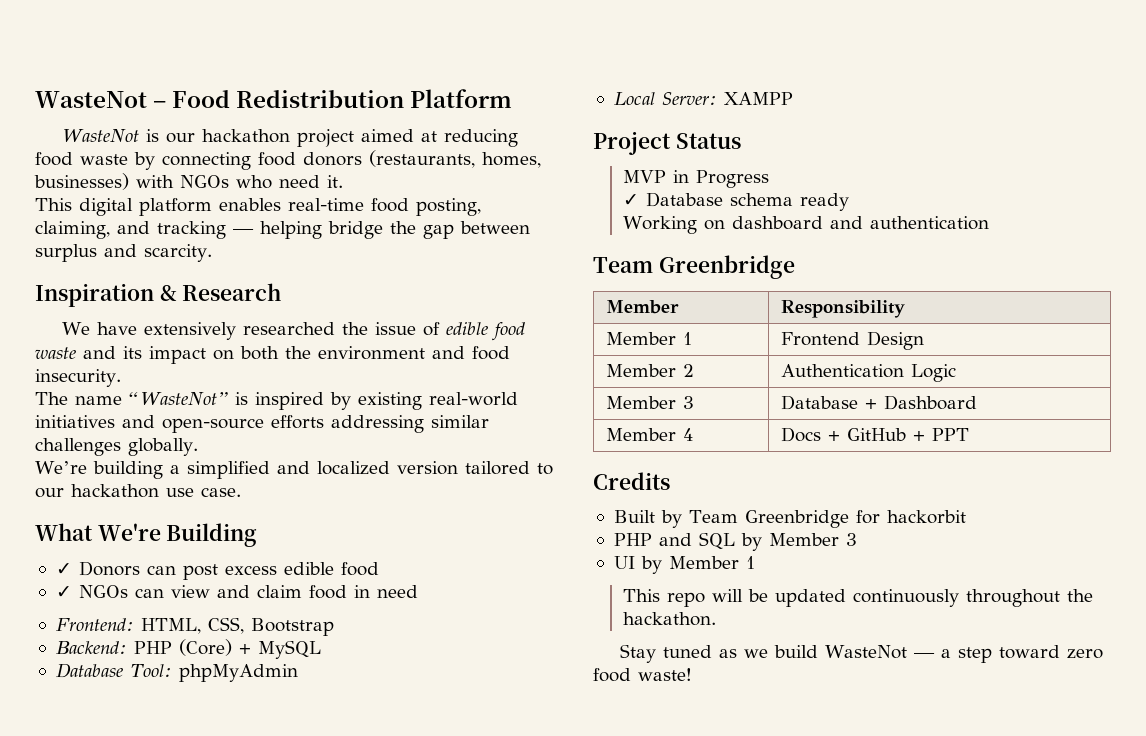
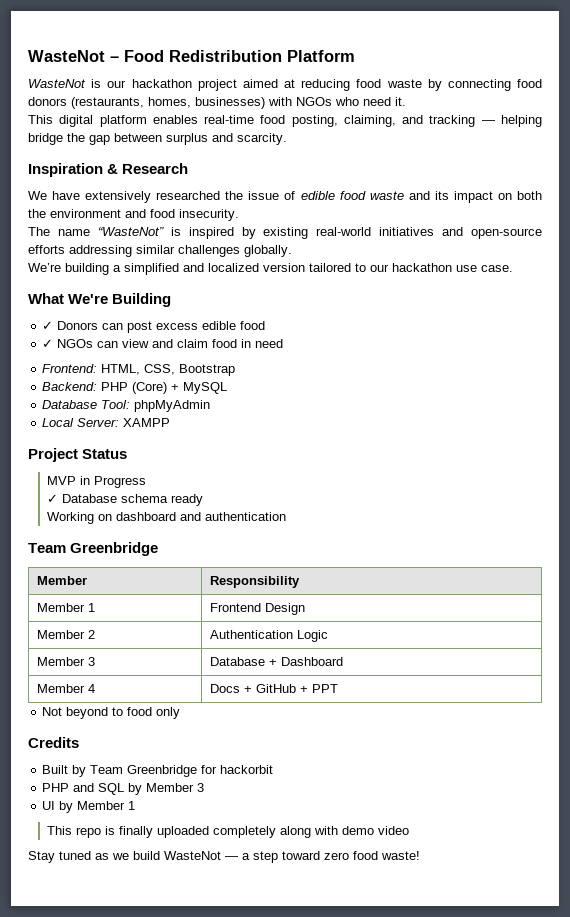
(969, 434) none -> [42,707,181,719] // Not beyond to food only
[711,589,1093,607] [622,612,716,626] will be updated continuously throughout the hackathon. -> [105,826,410,838] is finally uploaded completely along with demo video

